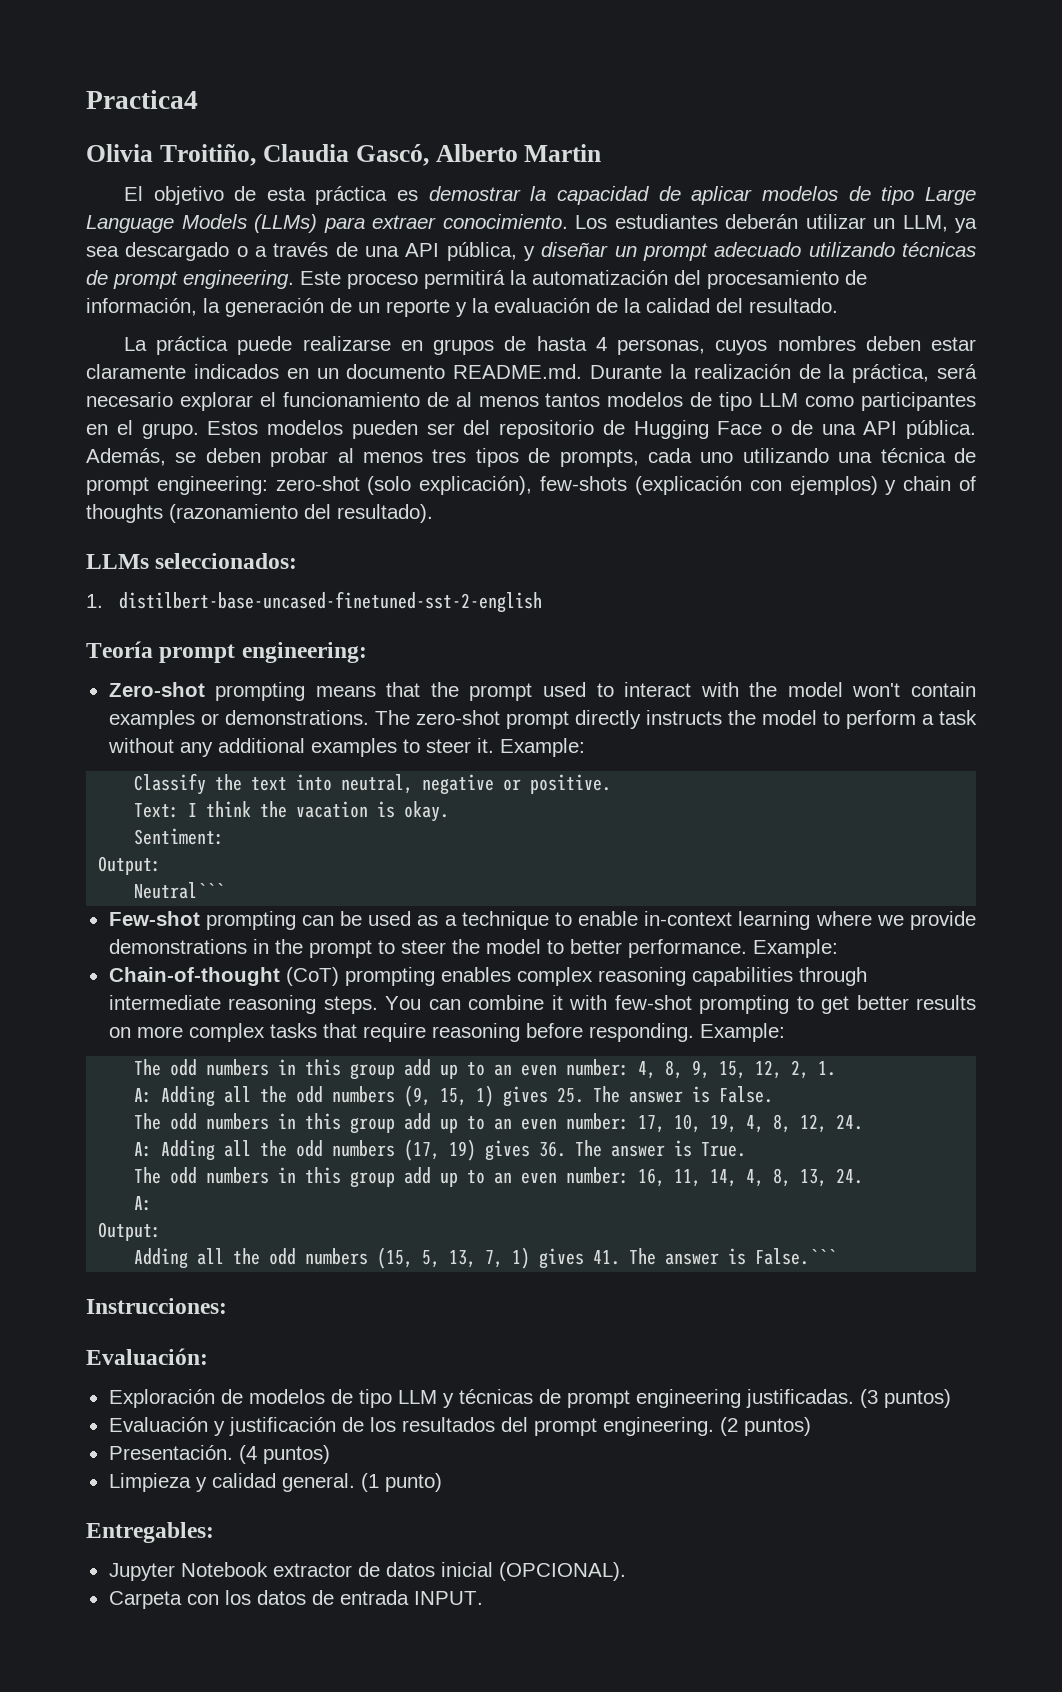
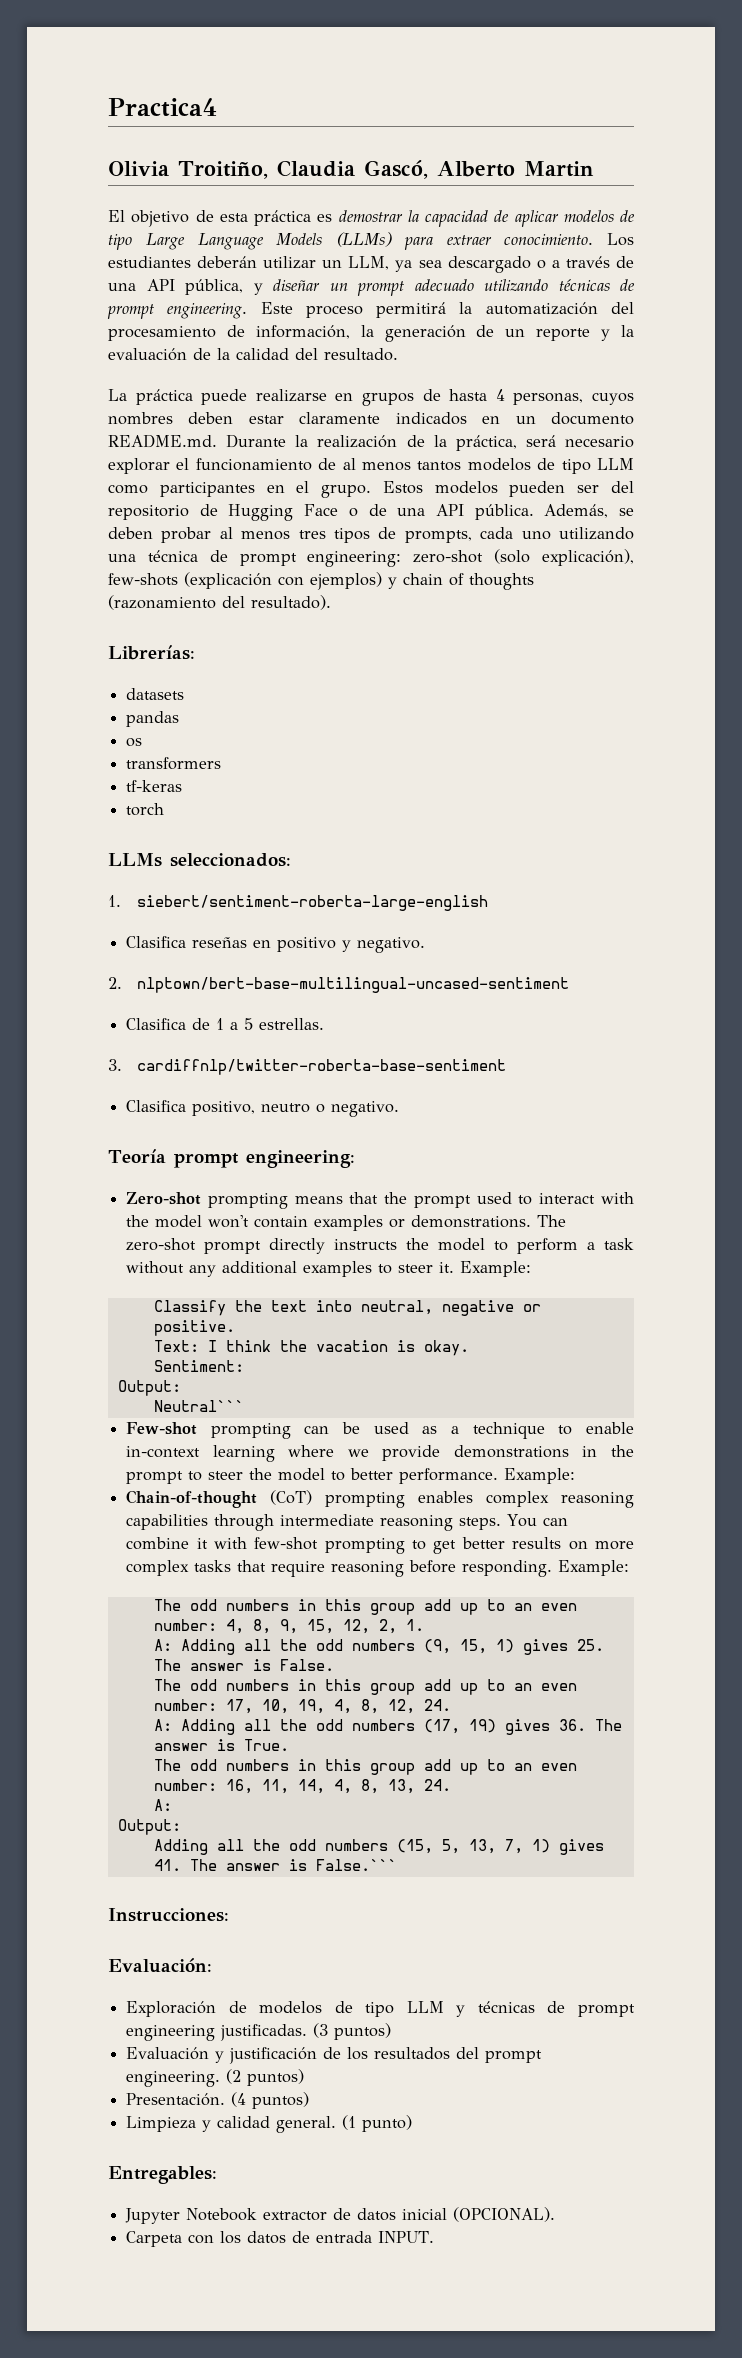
[86,553,298,569] [86,591,543,613] LLMs seleccionados: // 1. distilbert-base-uncased-finetuned-sst-2-english -> [108,645,195,660] [126,688,185,700] [126,711,180,727] [126,738,143,747] [126,757,222,770] [126,780,183,792] [126,803,165,816] [108,853,291,867] [108,895,489,911] [126,936,426,953] [108,977,570,993] [126,1018,325,1030] [108,1059,507,1075] [126,1100,400,1117] Librerías: // datasets // pandas // os // transformers // tf-keras // torch // LLMs seleccionados: // 1. siebert/sentiment-roberta-large-english // Clasifica reseñas en positivo y negativo. // 2. nlptown/bert-base-multilingual-uncased-sentiment // Clasifica de 1 a 5 estrellas. // 3. cardiffnlp/twitter-roberta-base-sentiment // Clasifica positivo, neutro o negativo.

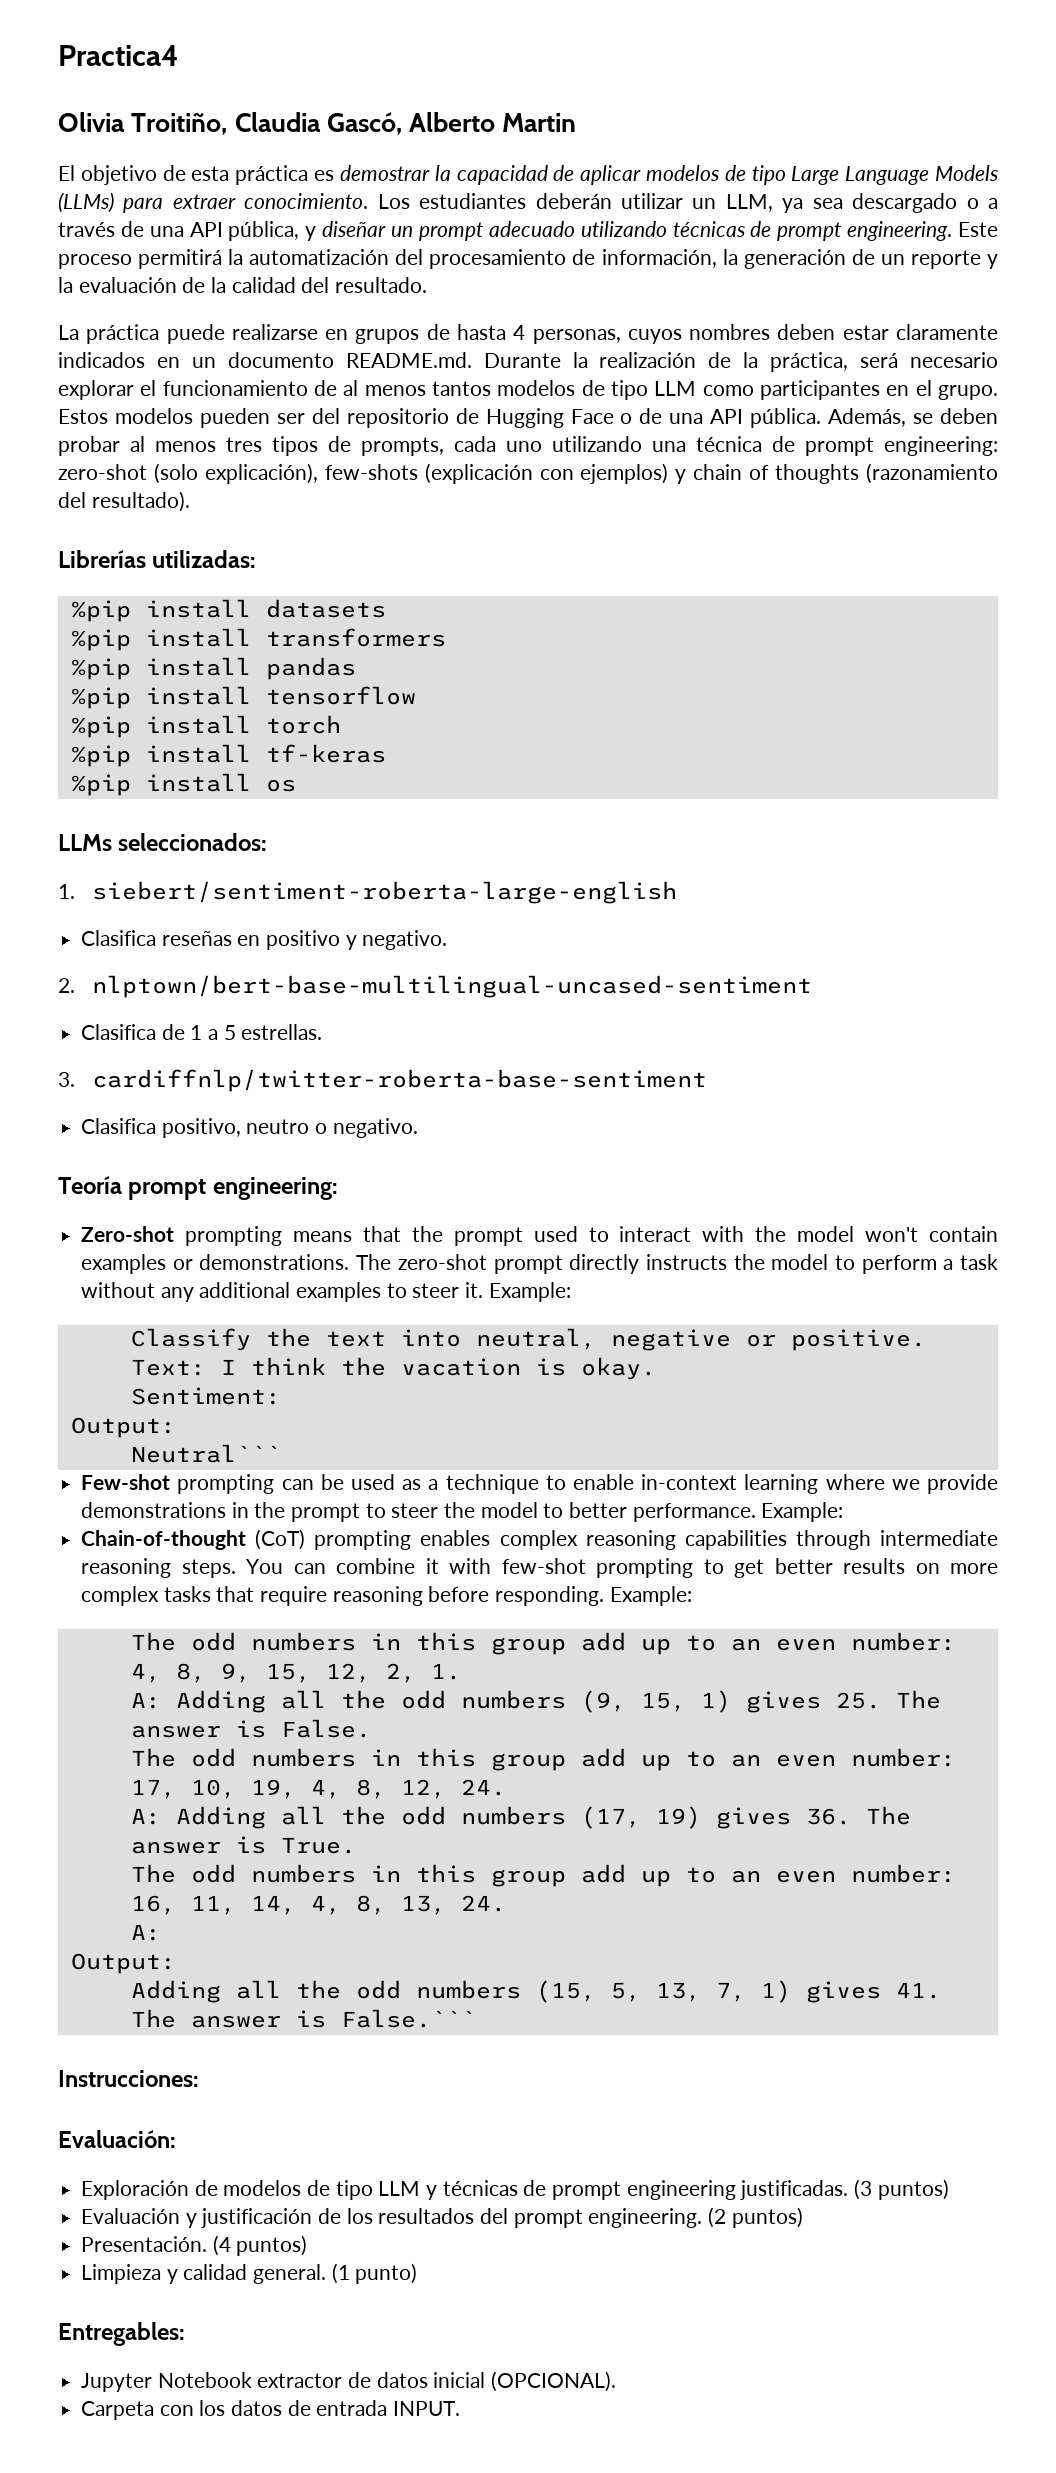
[108,645,195,660] [126,688,185,700] [126,711,180,727] [126,738,143,747] [126,757,222,770] [126,780,183,792] [126,803,165,816] Librerías: // datasets // pandas // os // transformers // tf-keras // torch -> [58,550,257,568] [70,599,386,622] [70,628,446,651] [70,657,356,680] [70,686,416,709] [70,715,341,738] [70,744,386,767] [70,773,296,796] Librerías utilizadas: // %pip install datasets // %pip install transformers // %pip install pandas // %pip install tensorflow // %pip install torch // %pip install tf-keras // %pip install os

